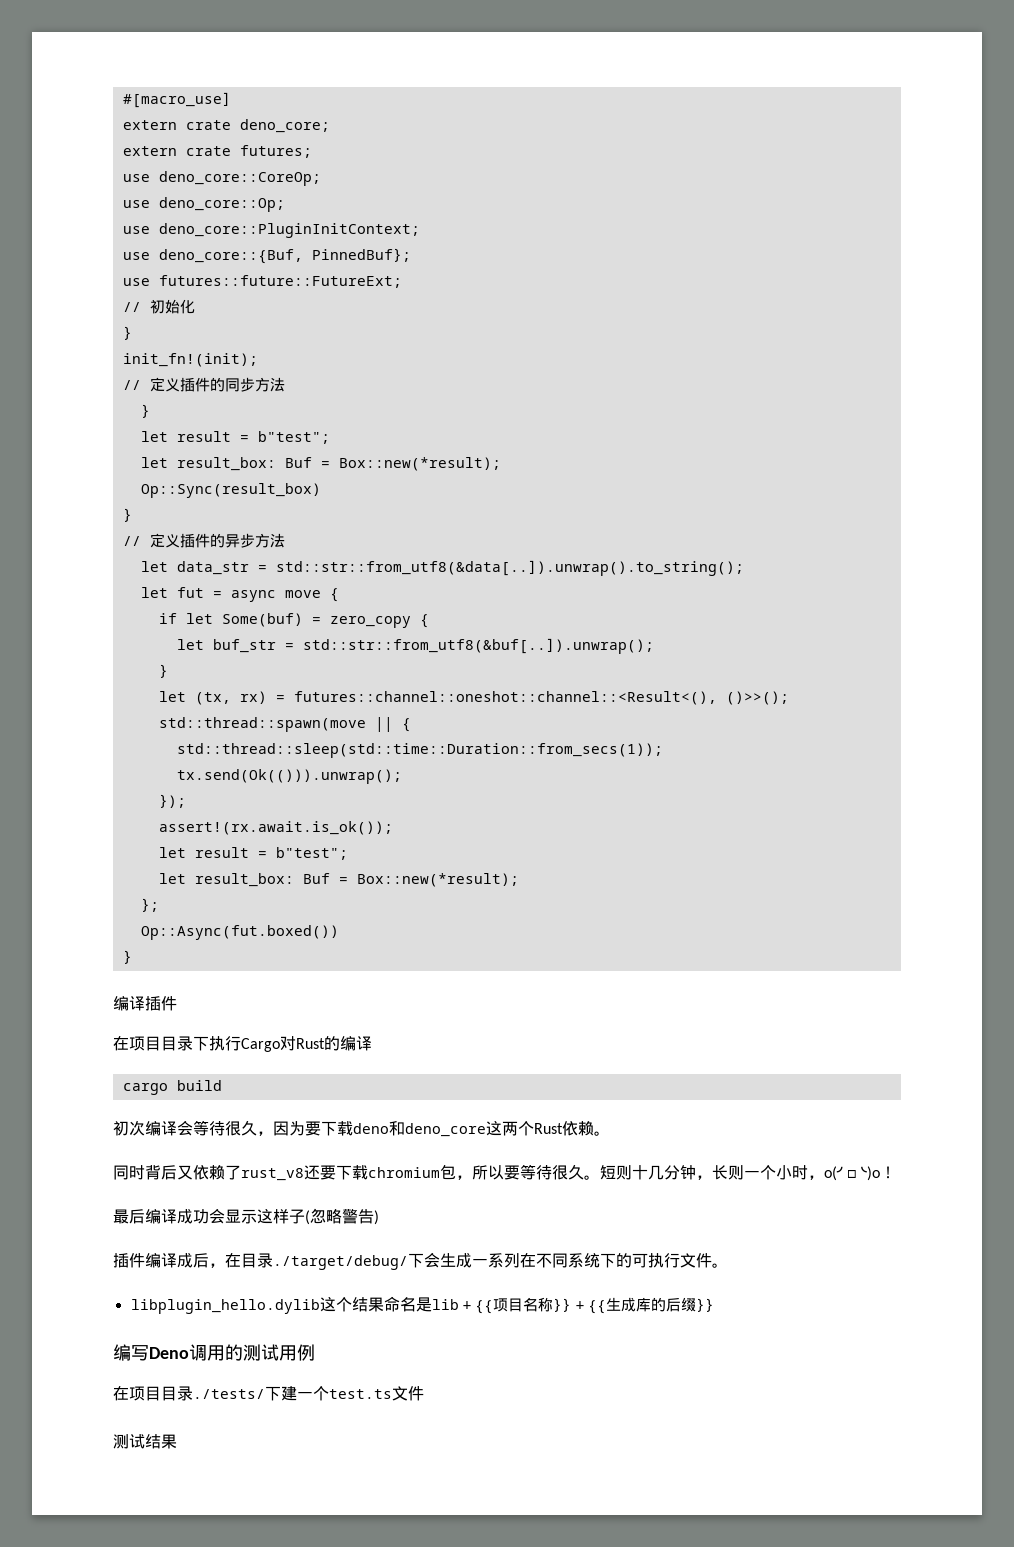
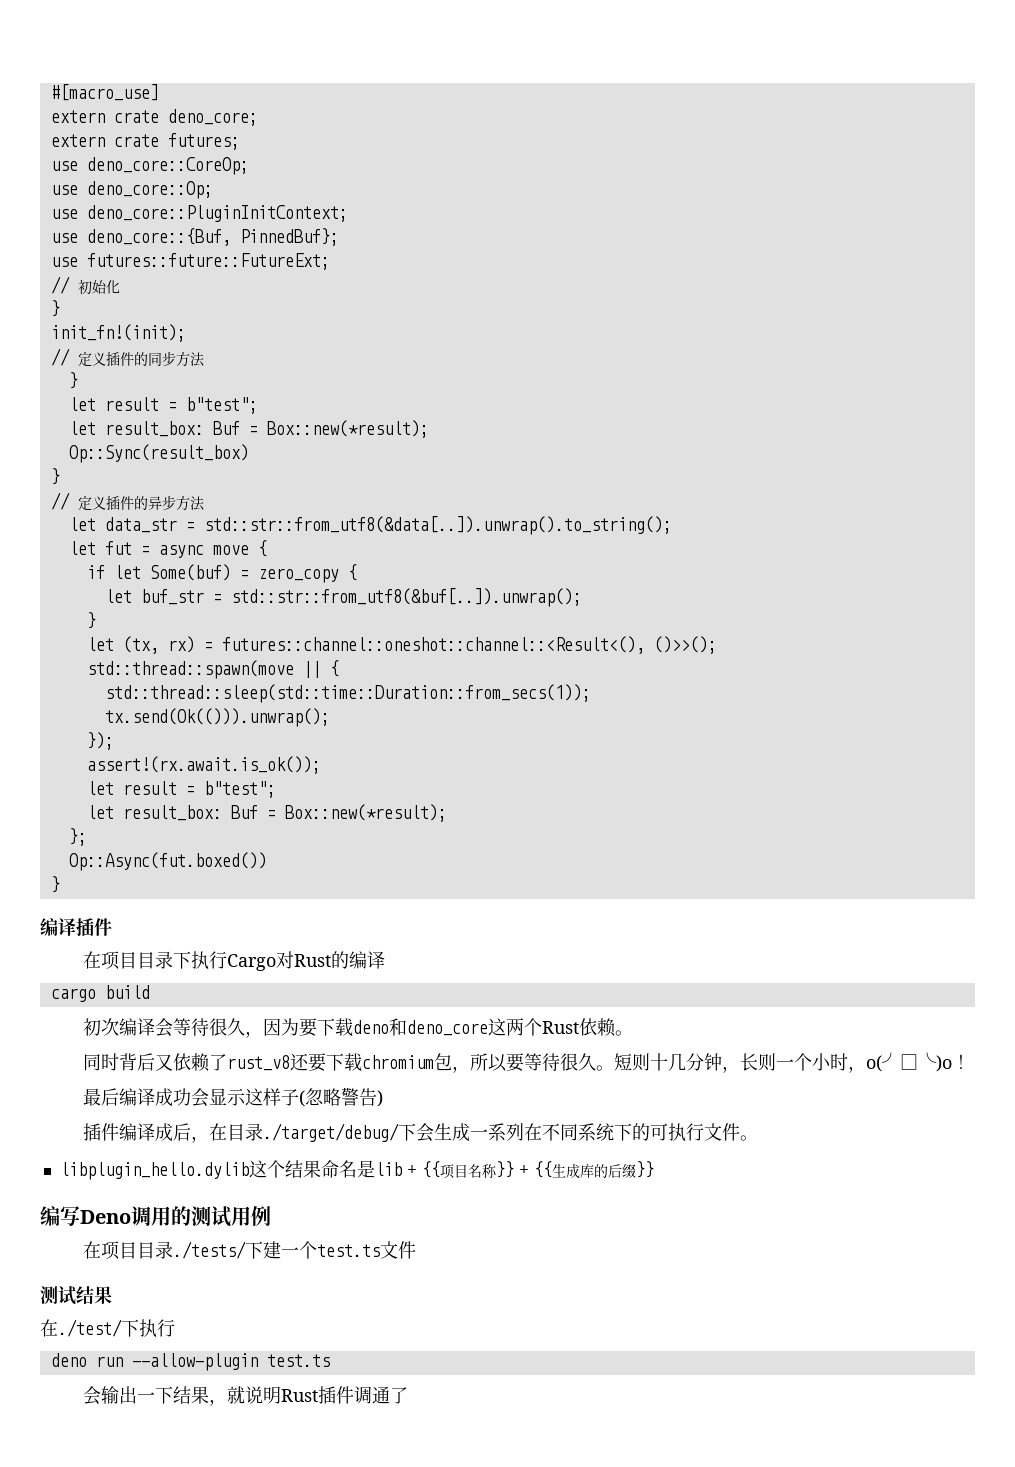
(177, 1441) none -> [40,1319,175,1337] [50,1353,330,1371] [83,1386,409,1406] // 在./test/下执行 // deno run --allow-plugin test.ts // 会输出一下结果，就说明Rust插件调通了

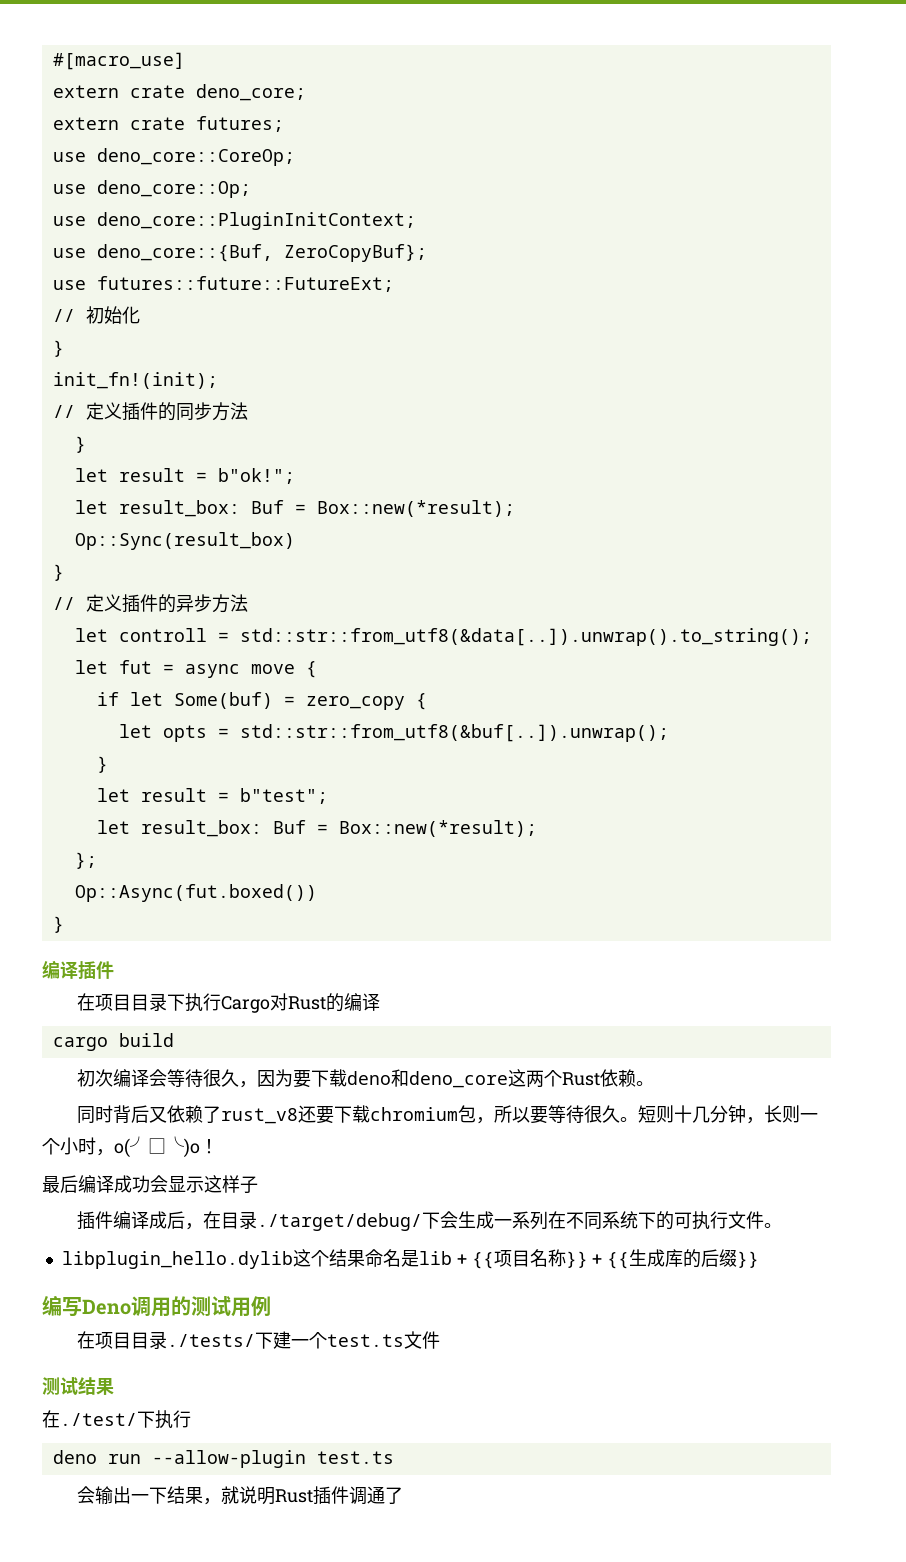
[239,228,339,246] PinnedBuf}; -> [283,244,427,262] ZeroCopyBuf};
[185,397,258,414] b"test"; -> [217,468,295,484] b"ok!";
[104,517,177,533] data_str -> [118,628,207,642] controll
[140,589,204,605] buf_str -> [162,725,207,742] opts
[86,636,717,654] [86,660,339,679] [104,684,591,703] [104,708,330,727] [86,732,114,750] [86,756,321,774] // let (tx, rx) = futures::channel::oneshot::channel::<Result<(), ()>>(); // std::thread::spawn(move || { // std::thread::sleep(std::time::Duration::from_secs(1)); // tx.send(Ok(())).unwrap(); // }); // assert!(rx.await.is_ok()); -> (108, 764) none
[299,1087,384,1107] (忽略警告) -> (258, 1185) none

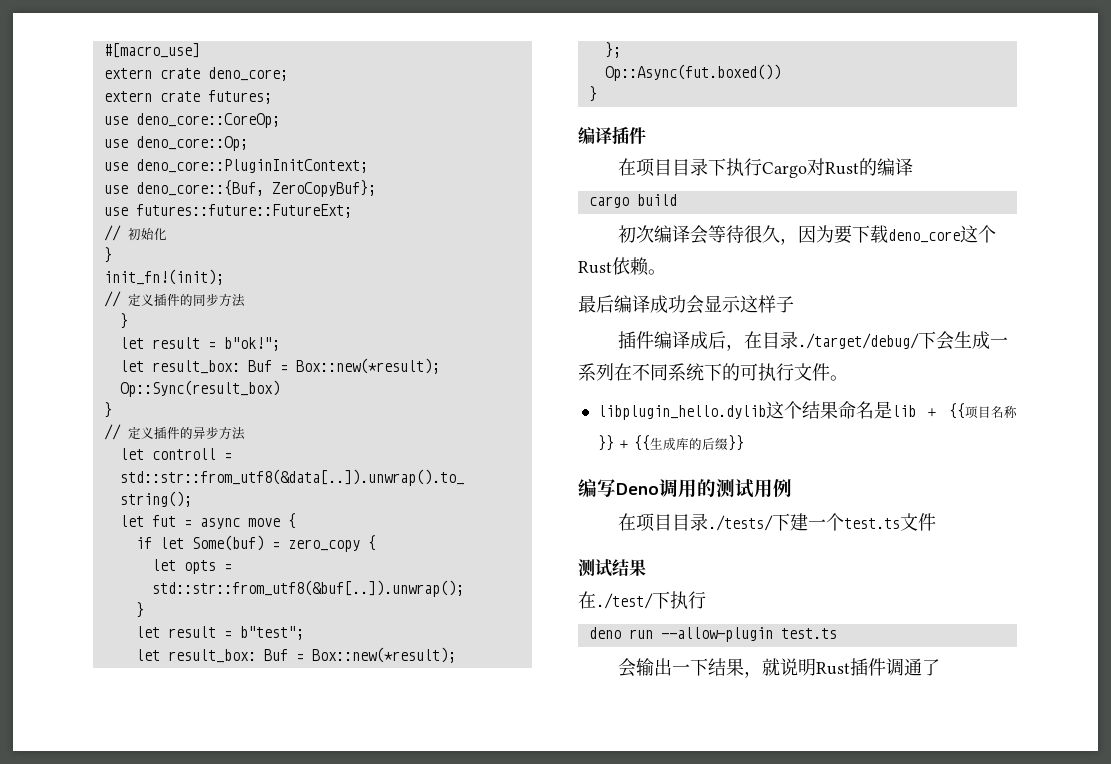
[347,1069,545,1088] deno和deno_core这两 -> [888,225,979,243] deno_core这
[77,1105,819,1124] [42,1136,218,1158] // 同时背后又依赖了rust_v8还要下载chromium包，所以要等待很久。短则十几分钟，长则一个小时，o(╯□╰)o！ -> (666, 272) none

